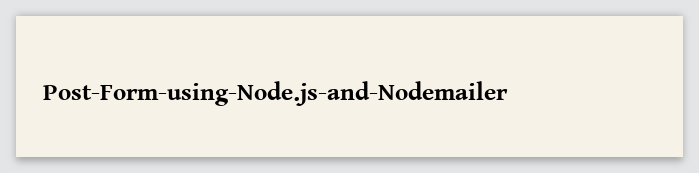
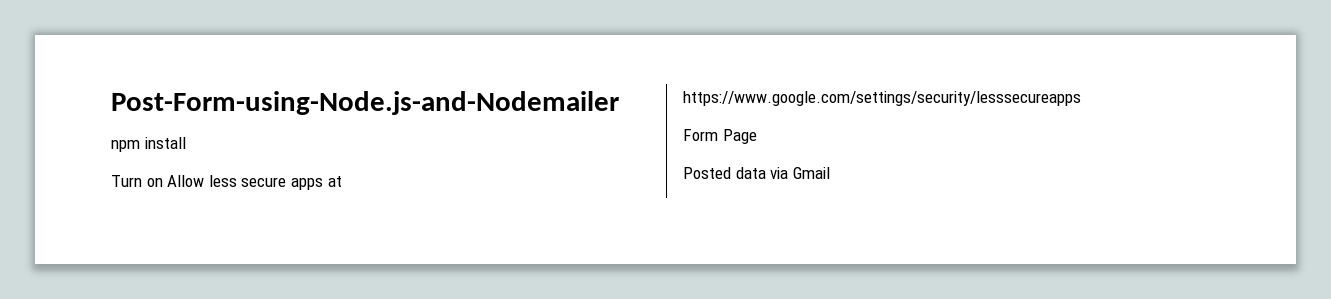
(508, 93) none -> [111,137,186,152] [111,175,342,190] [683,91,1081,106] [683,129,757,144] [683,167,830,179] // npm install // Turn on Allow less secure apps at https://www.google.com/settings/security/lesssecureapps // Form Page // Posted data via Gmail

